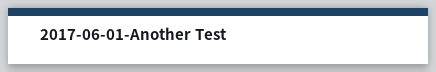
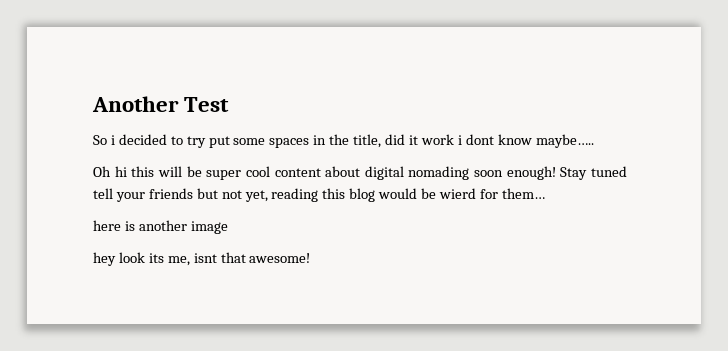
[40,27,191,40] 2017-06-01-Another -> [92,96,179,112] Another
(228, 34) none -> [93,134,594,148] [93,166,628,180] [93,188,545,202] [93,220,228,234] [93,252,311,266] // So i decided to try put some spaces in the title, did it work i dont know maybe….. // Oh hi this will be super cool content about digital nomading soon enough! Stay tuned tell your friends but not yet, reading this blog would be wierd for them… // here is another image // hey look its me, isnt that awesome!

